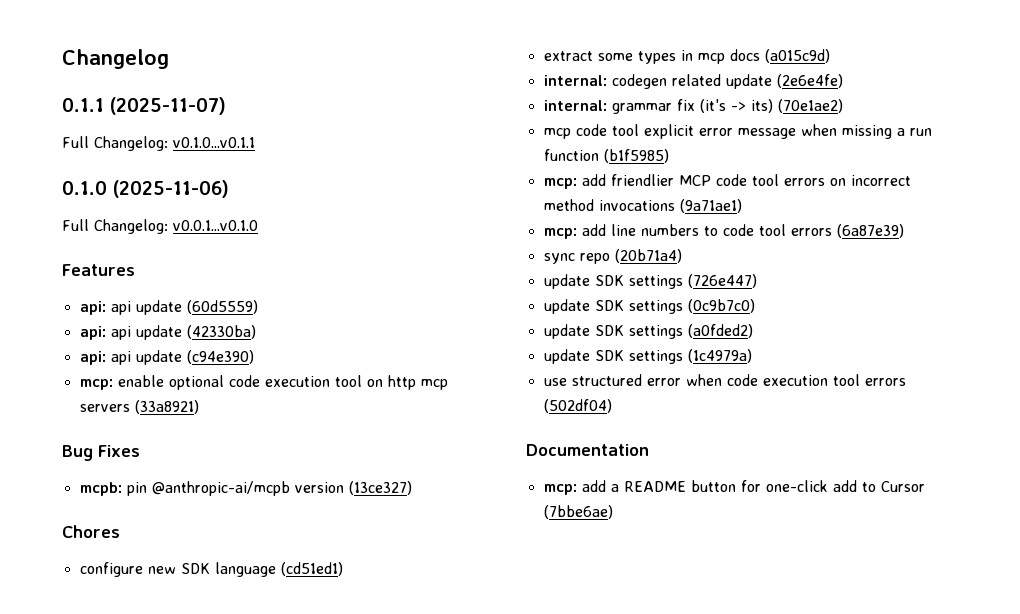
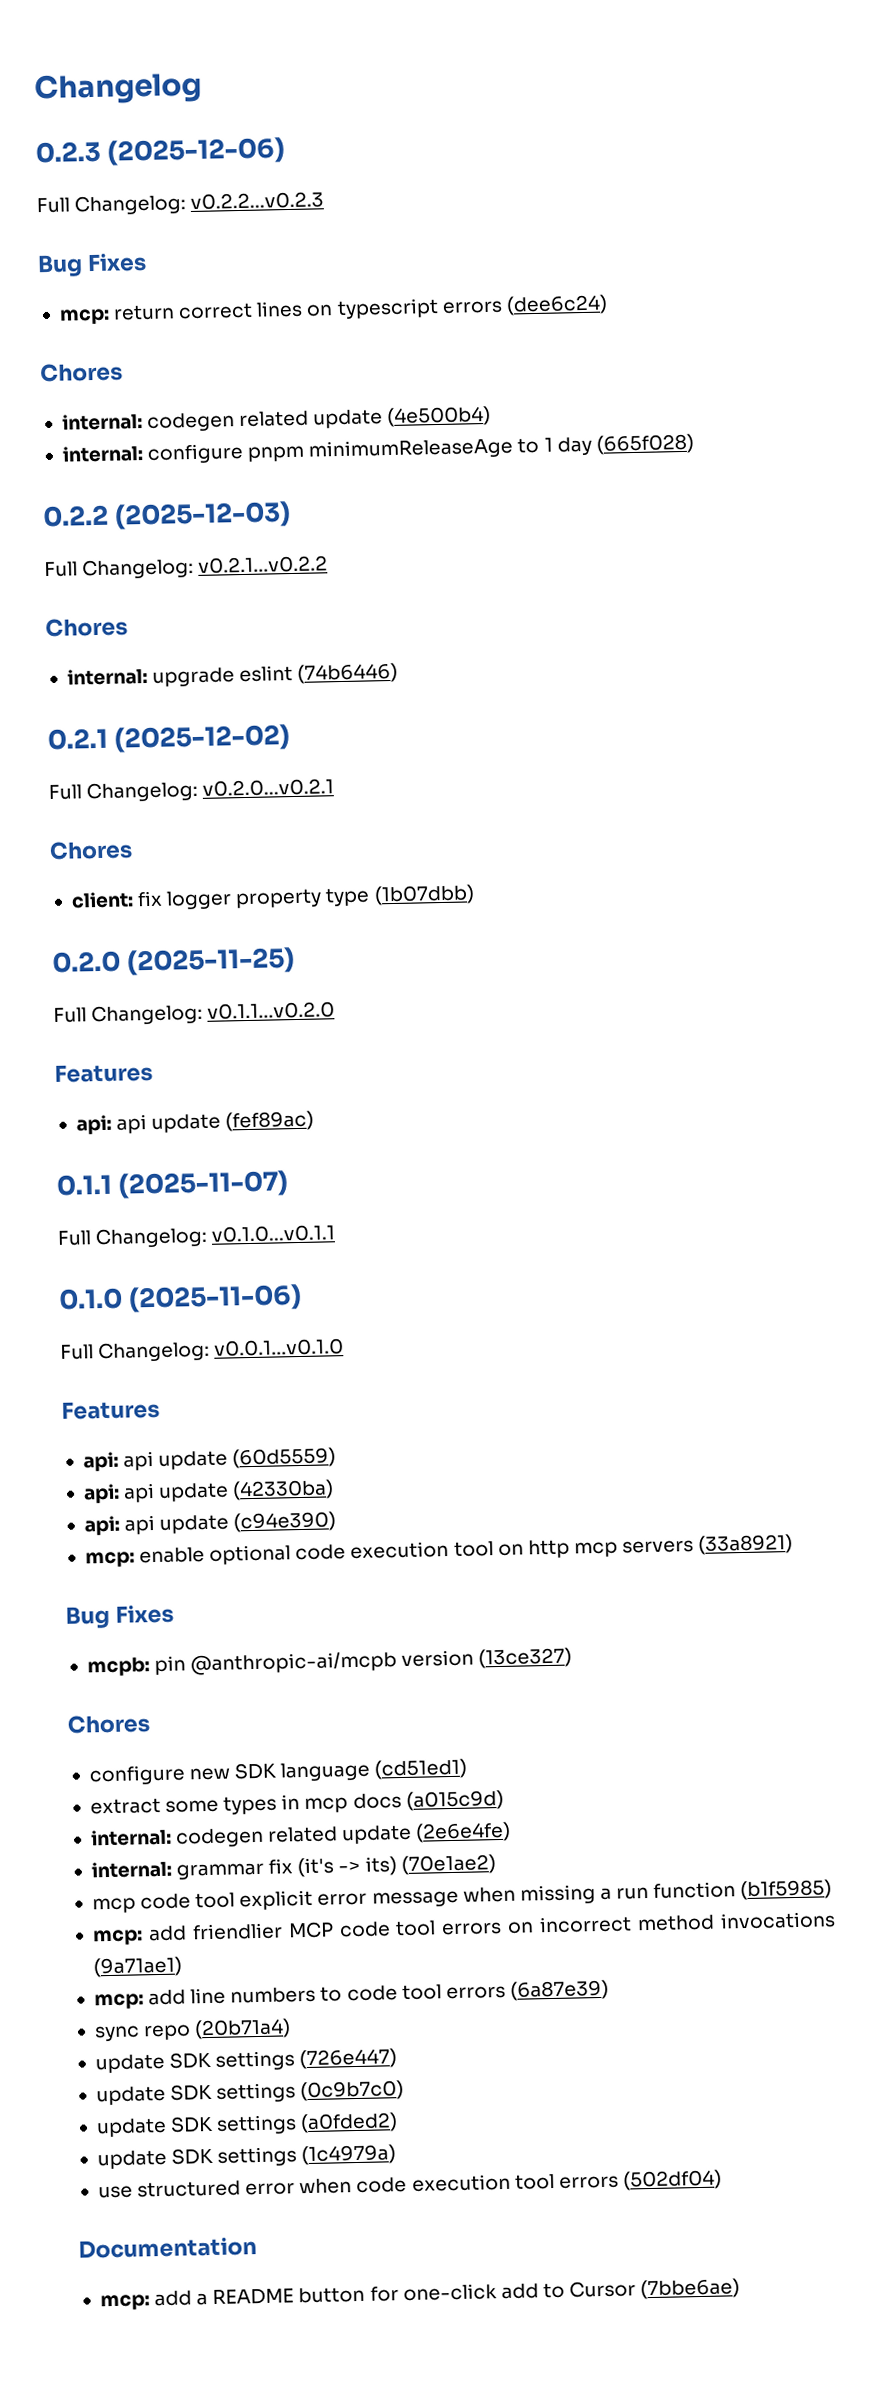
(169, 59) none -> [35,137,285,166] [36,191,325,216] [37,252,147,278] [58,294,608,325] [40,362,123,383] [61,405,492,432] [61,433,694,464] [42,501,291,530] [44,555,329,580] [45,617,128,638] [66,662,399,687] [47,724,290,753] [48,778,335,803] [49,840,133,860] [70,884,475,910] [52,947,295,976] [53,1001,336,1026] [54,1062,153,1083] [75,1110,315,1135] // 0.2.3 (2025-12-06) // Full Changelog: v0.2.2...v0.2.3 // Bug Fixes // mcp: return correct lines on typescript errors (dee6c24) // Chores // internal: codegen related update (4e500b4) // internal: configure pnpm minimumReleaseAge to 1 day (665f028) // 0.2.2 (2025-12-03) // Full Changelog: v0.2.1...v0.2.2 // Chores // internal: upgrade eslint (74b6446) // 0.2.1 (2025-12-02) // Full Changelog: v0.2.0...v0.2.1 // Chores // client: fix logger property type (1b07dbb) // 0.2.0 (2025-11-25) // Full Changelog: v0.1.1...v0.2.0 // Features // api: api update (fef89ac)

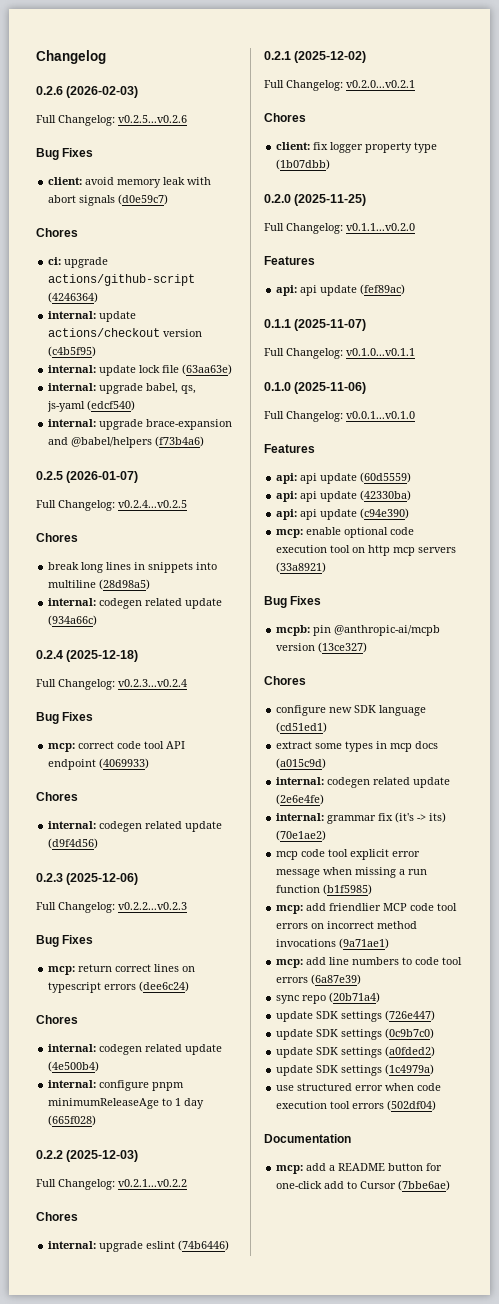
(202, 88) none -> [36,86,139,98] [36,115,187,126] [36,148,94,160] [48,177,212,188] [48,194,169,206] [36,228,78,237] [48,257,109,268] [48,274,196,286] [48,292,99,303] [48,311,137,322] [48,328,203,337] [48,346,97,357] [48,364,233,376] [48,383,197,394] [47,400,136,412] [48,419,233,430] [48,436,205,448] [36,471,139,483] [36,500,187,511] [36,533,78,542] [48,562,218,573] [48,579,151,590] [48,598,223,609] [48,615,98,626] [36,650,139,662] [36,679,187,690] [36,712,94,724] [48,741,186,752] [48,758,150,770] [36,792,78,801] [48,821,223,832] [48,838,99,849] // 0.2.6 (2026-02-03) // Full Changelog: v0.2.5...v0.2.6 // Bug Fixes // client: avoid memory leak with abort signals (d0e59c7) // Chores // ci: upgrade actions/github-script (4246364) // internal: update actions/checkout version (c4b5f95) // internal: update lock file (63aa63e) // internal: upgrade babel, qs, js-yaml (edcf540) // internal: upgrade brace-expansion and @babel/helpers (f73b4a6) // 0.2.5 (2026-01-07) // Full Changelog: v0.2.4...v0.2.5 // Chores // break long lines in snippets into multiline (28d98a5) // internal: codegen related update (934a66c) // 0.2.4 (2025-12-18) // Full Changelog: v0.2.3...v0.2.4 // Bug Fixes // mcp: correct code tool API endpoint (4069933) // Chores // internal: codegen related update (d9f4d56)

